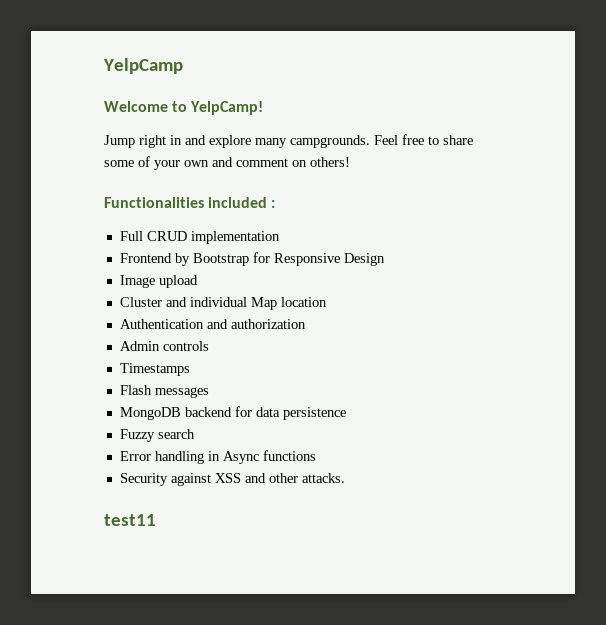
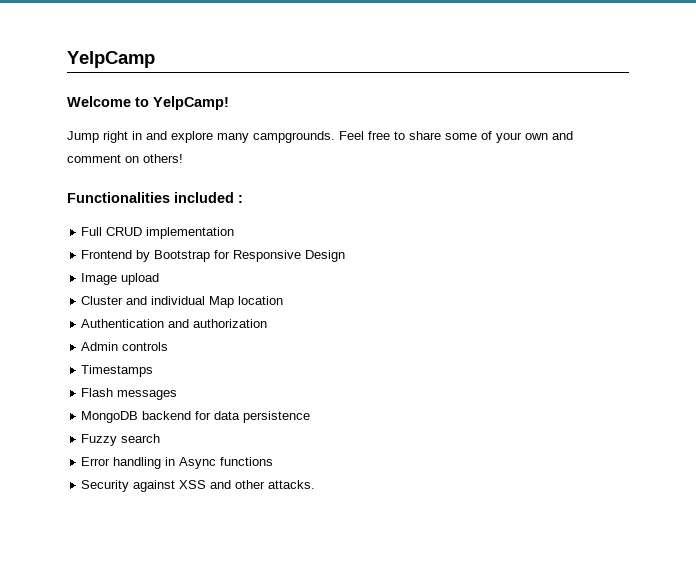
[104,514,156,526] // test11 -> (316, 484) none

